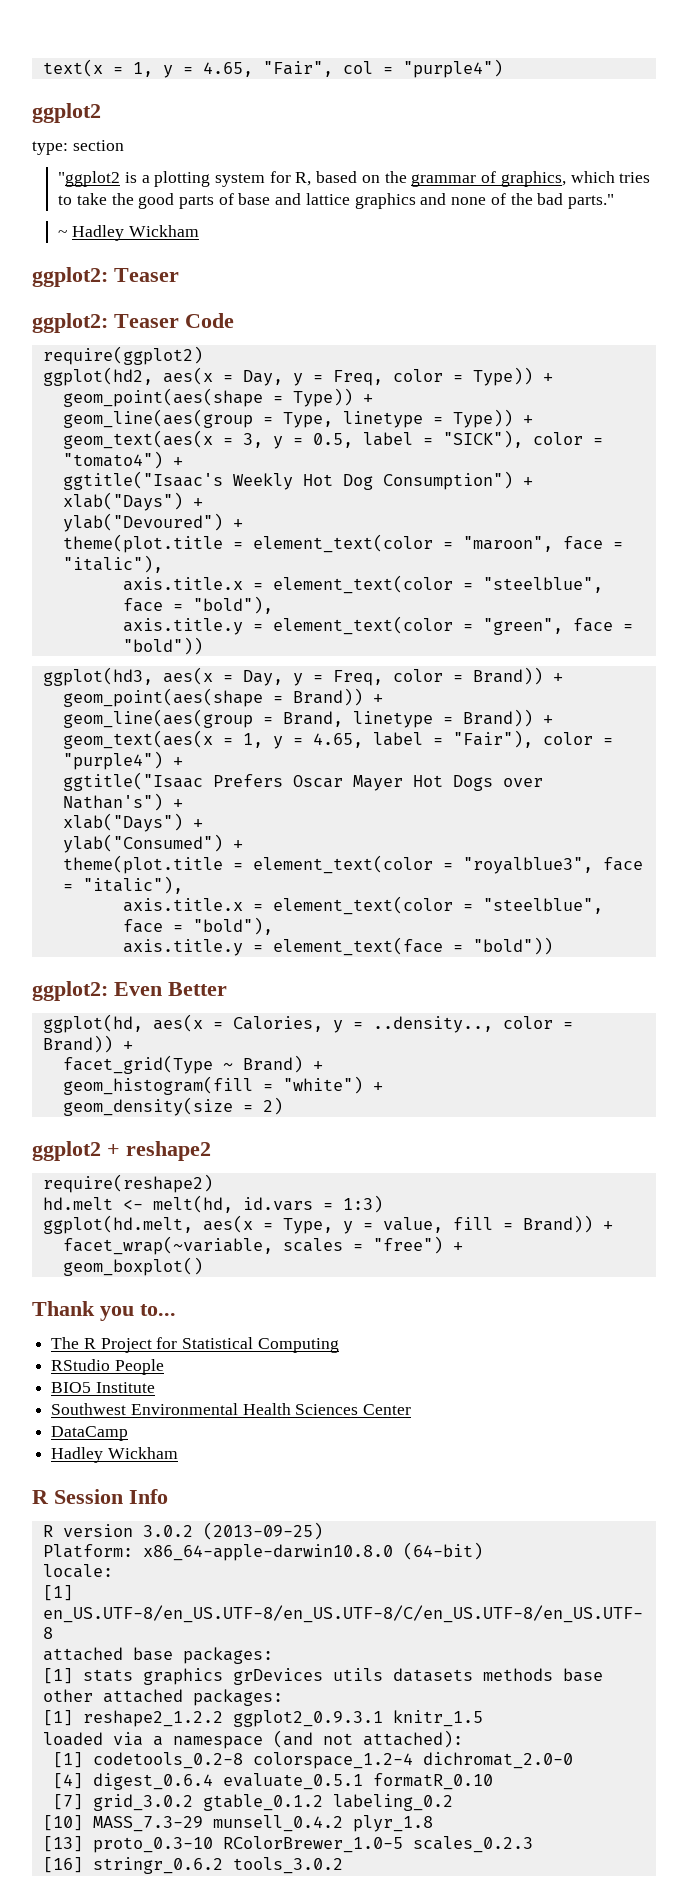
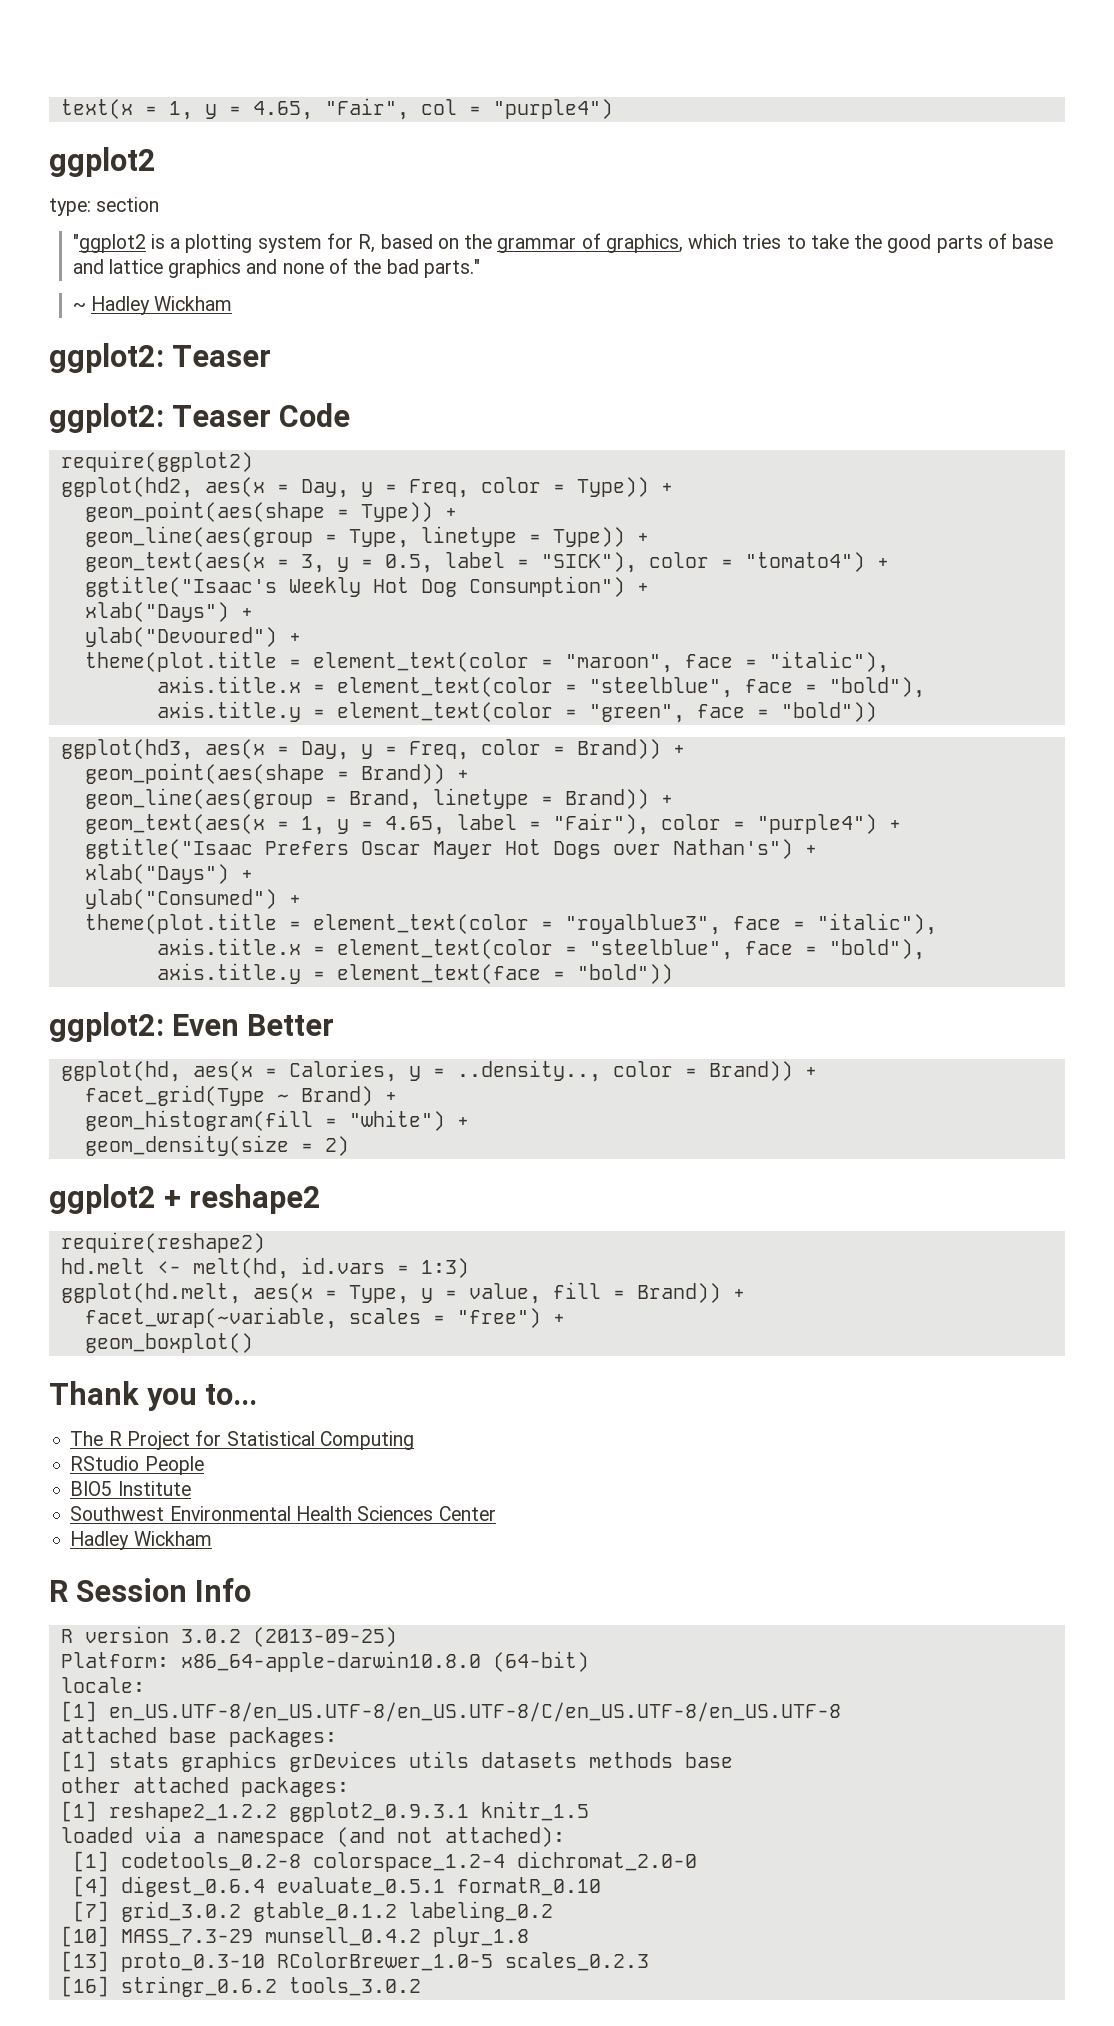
[51,1426,129,1441] // DataCamp -> (496, 1513) none

